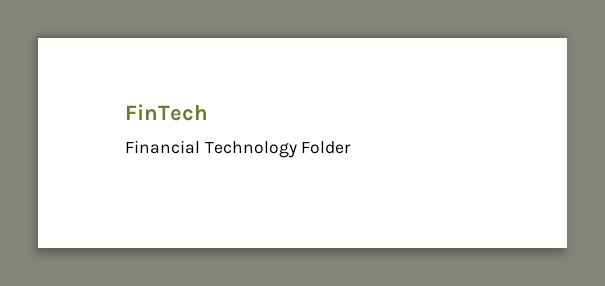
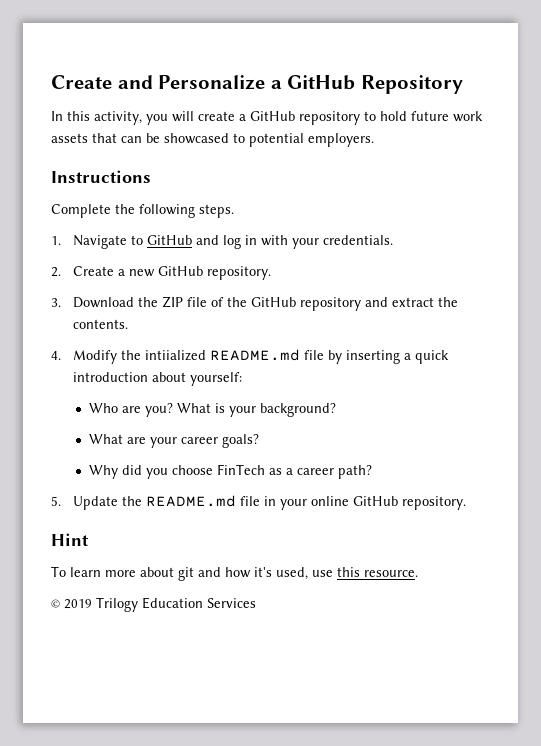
[125,104,208,121] [125,140,352,158] FinTech // Financial Technology Folder -> [51,75,463,94] [51,111,483,125] [51,133,374,147] [51,170,151,183] [51,204,234,218] [51,235,394,249] [51,266,272,280] [51,296,459,311] [73,319,129,329] [51,349,450,364] [73,372,243,386] [88,403,336,417] [88,434,259,448] [88,464,372,479] [51,495,467,510] [51,533,89,546] [51,566,418,581] [51,597,256,612] Create and Personalize a GitHub Repository // In this activity, you will create a GitHub repository to hold future work assets that can be showcased to potential employers. // Instructions // Complete the following steps. // 1. Navigate to GitHub and log in with your credentials. // 2. Create a new GitHub repository. // 3. Download the ZIP file of the GitHub repository and extract the contents. // 4. Modify the intiialized README.md file by inserting a quick introduction about yourself: // Who are you? What is your background? // What are your career goals? // Why did you choose FinTech as a career path? // 5. Update the README.md file in your online GitHub repository. // Hint // To learn more about git and how it's used, use this resource. // © 2019 Trilogy Education Services

